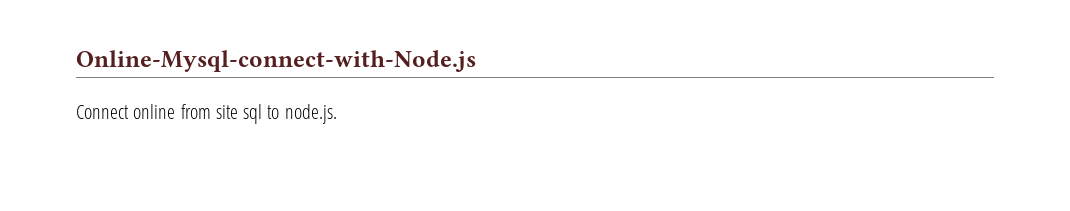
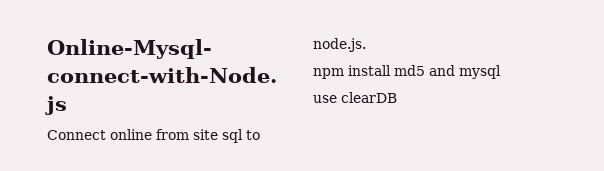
(337, 114) none -> [313,65,501,79] [313,92,397,103] // npm install md5 and mysql // use clearDB

